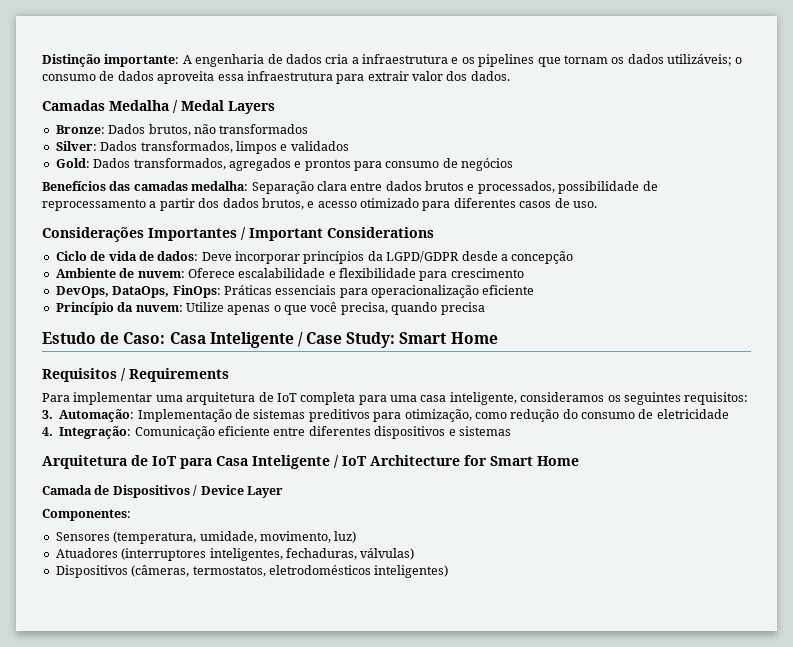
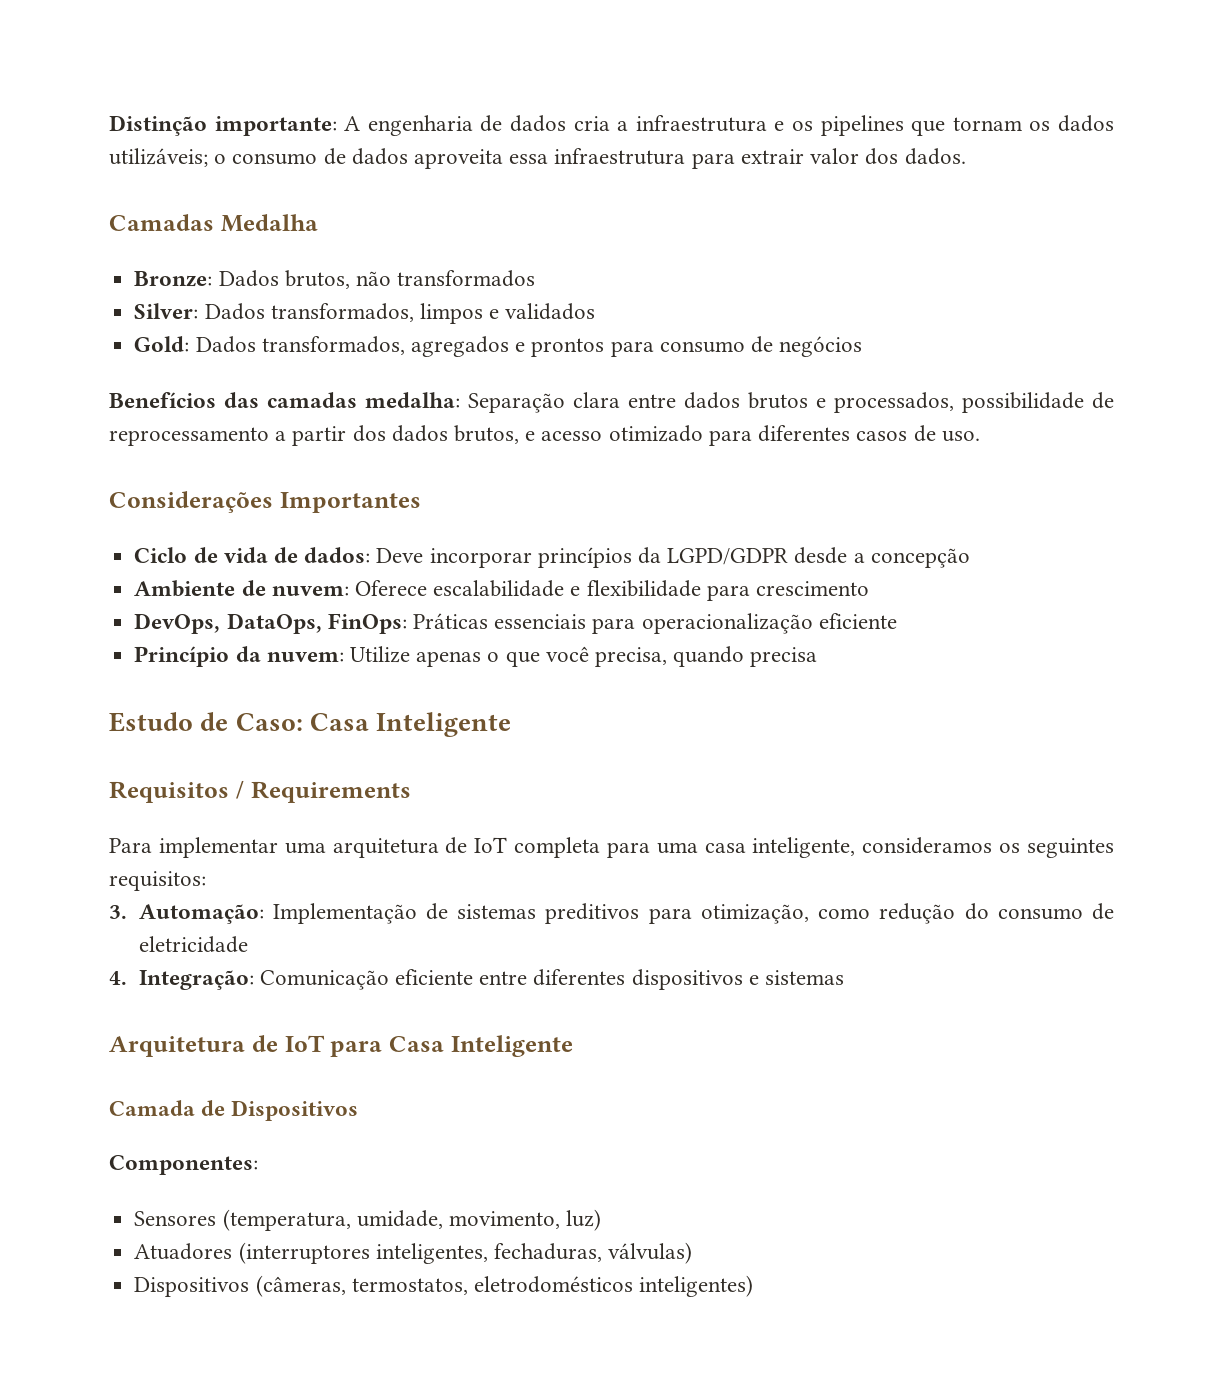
[173,100,275,114] / Medal Layers -> (318, 223) none
[241,227,434,241] / Important Considerations -> (421, 502) none
[297,332,498,348] / Case Study: Smart Home -> (512, 724) none
[334,455,579,468] / IoT Architecture for Smart Home -> (573, 1046) none
[193,485,283,498] / Device Layer -> (359, 1110) none

